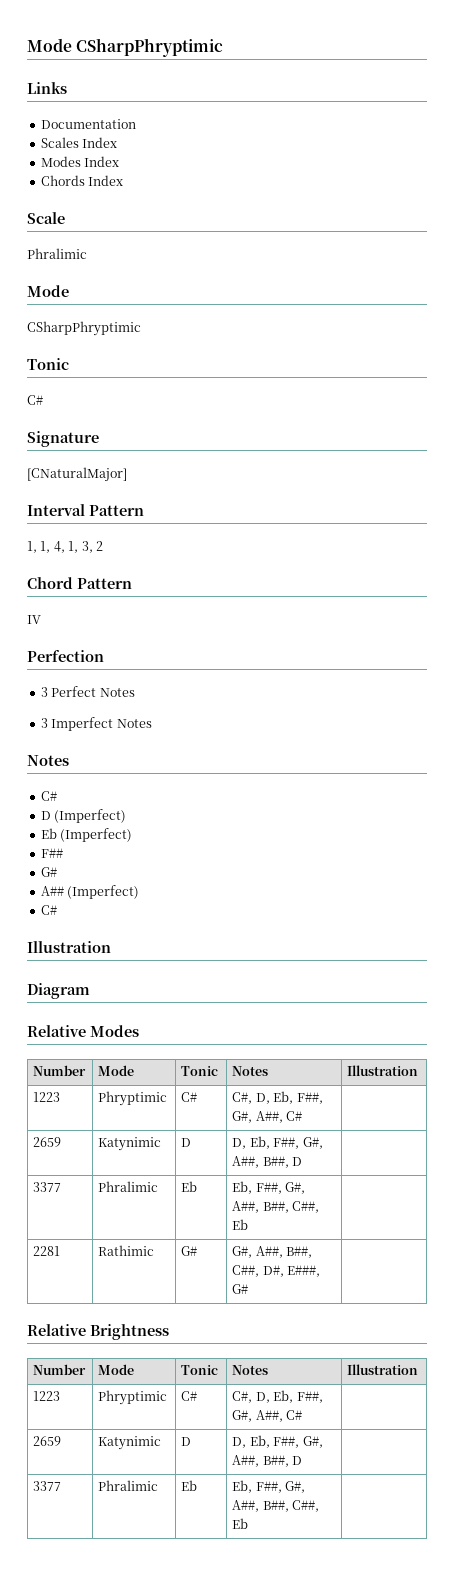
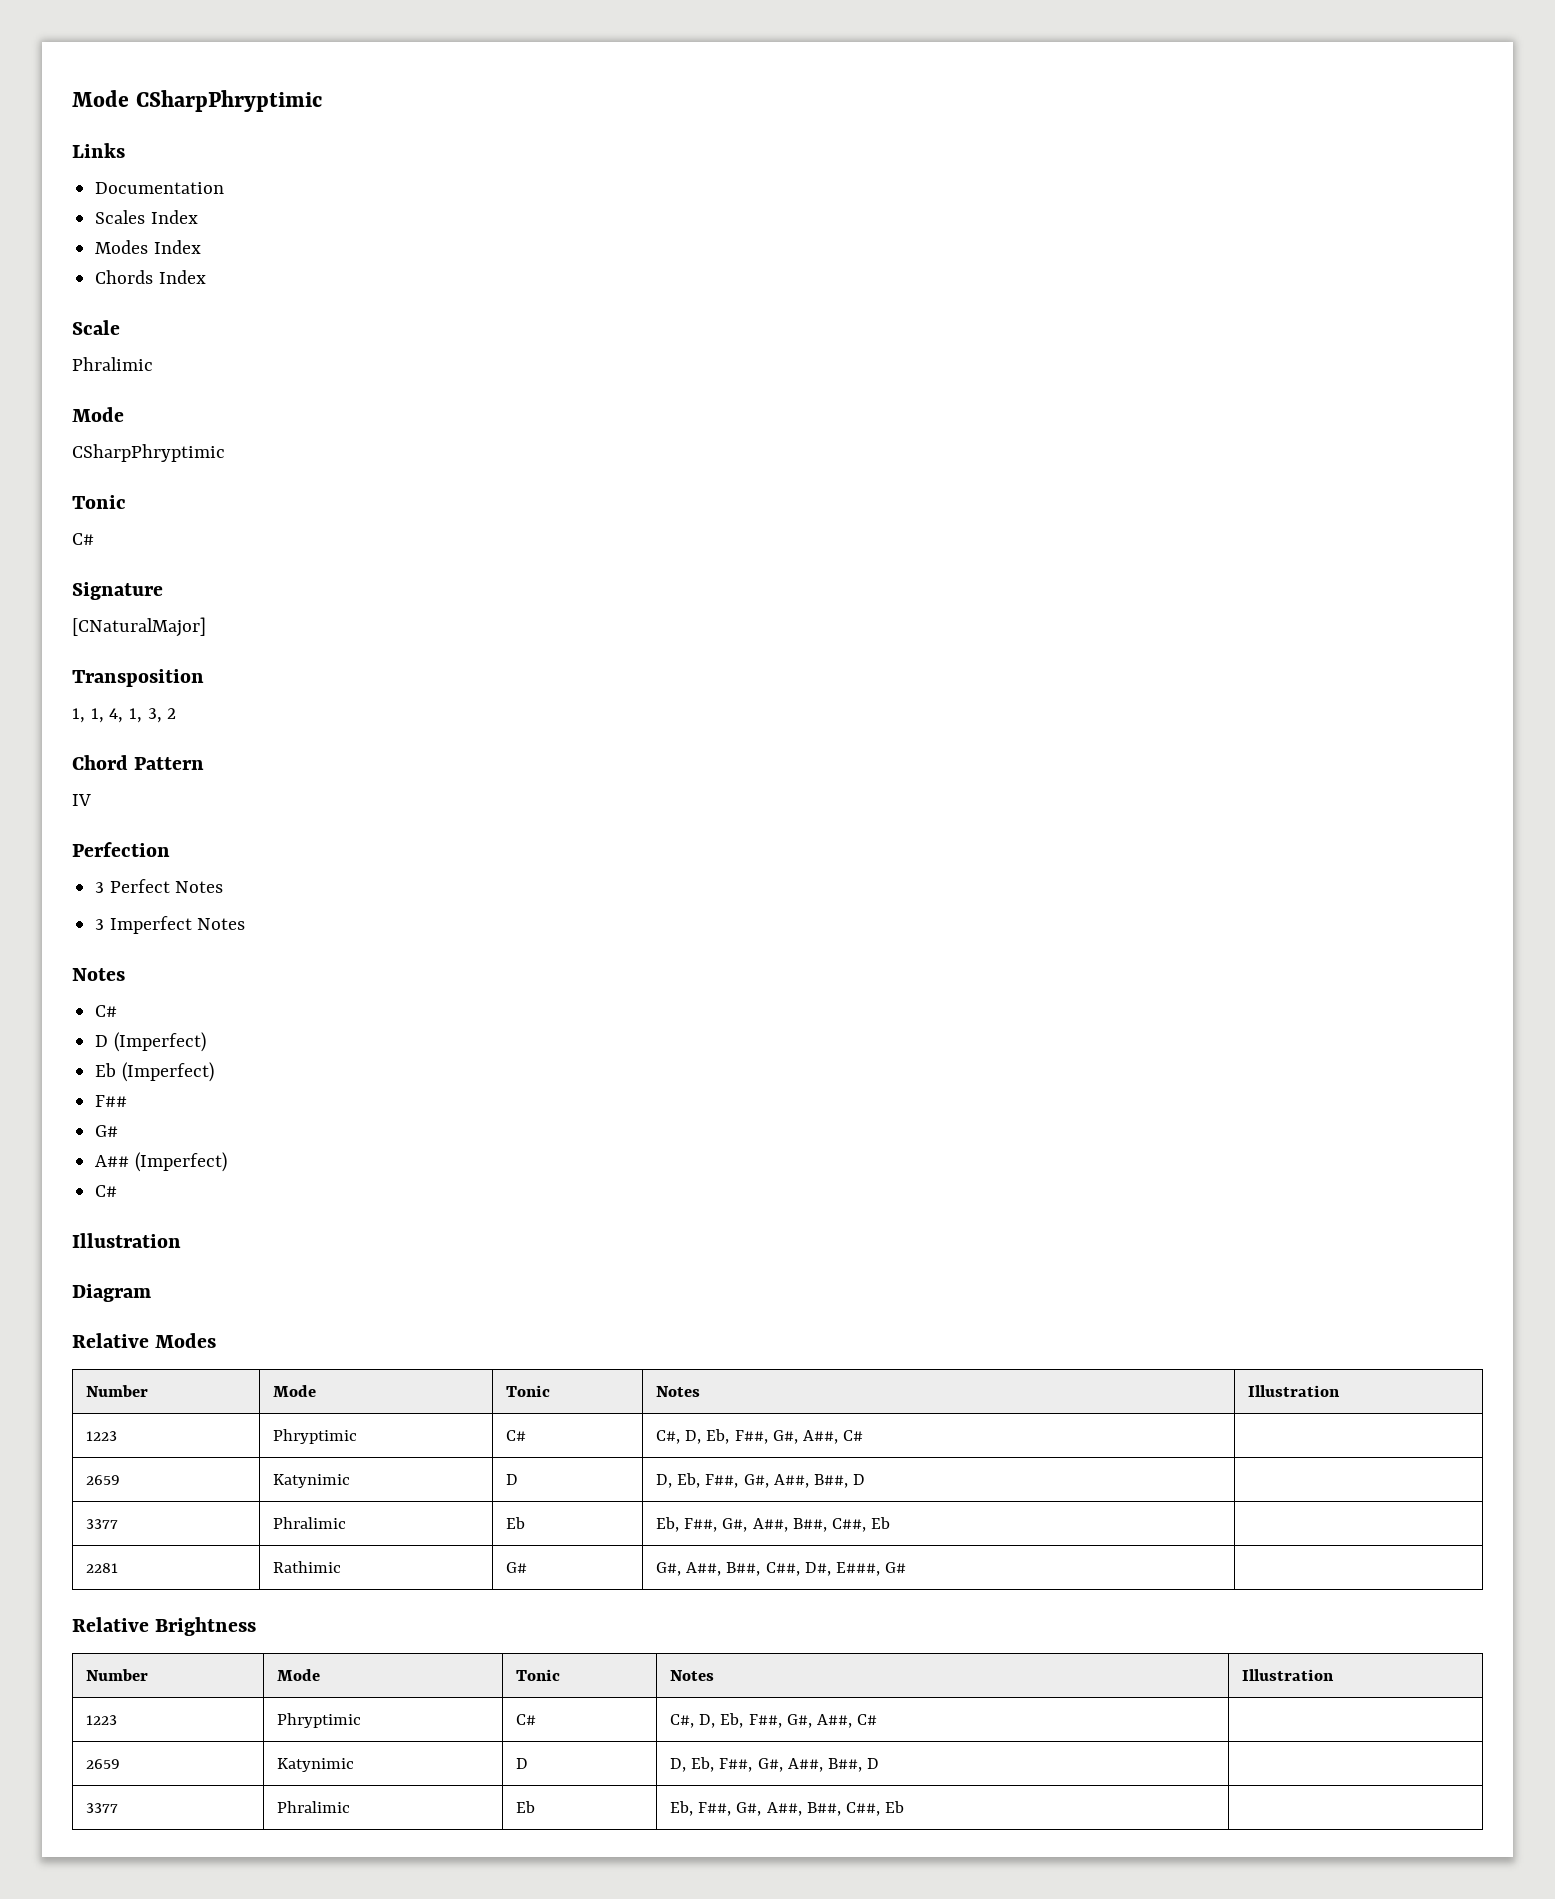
[27,504,144,516] Interval Pattern -> [72,669,204,687] Transposition

